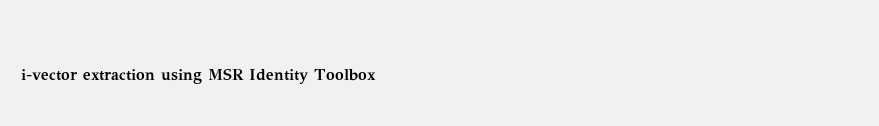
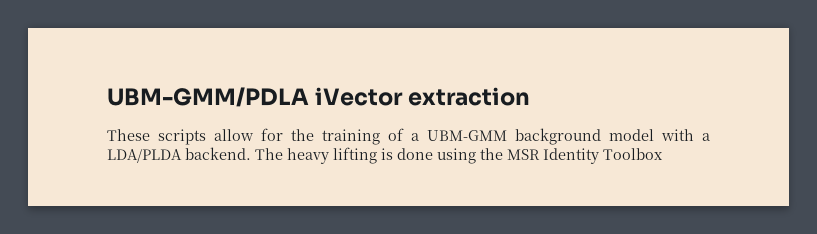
[21,69,78,81] i-vector -> [107,87,404,107] UBM-GMM/PDLA iVector
[161,69,202,84] using -> [107,128,710,145] [107,147,503,164] // These scripts allow for the training of a UBM-GMM background model with a LDA/PLDA backend. The heavy lifting is done using the

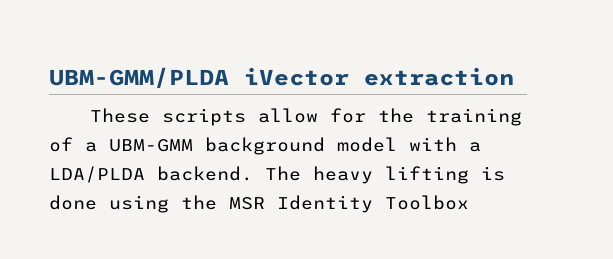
[107,87,309,107] UBM-GMM/PDLA -> [49,67,229,89] UBM-GMM/PLDA

